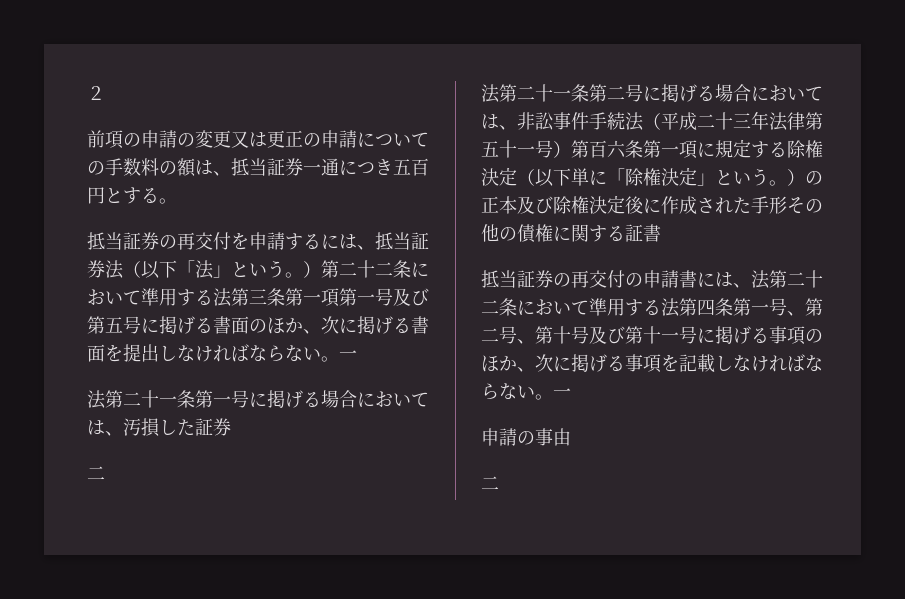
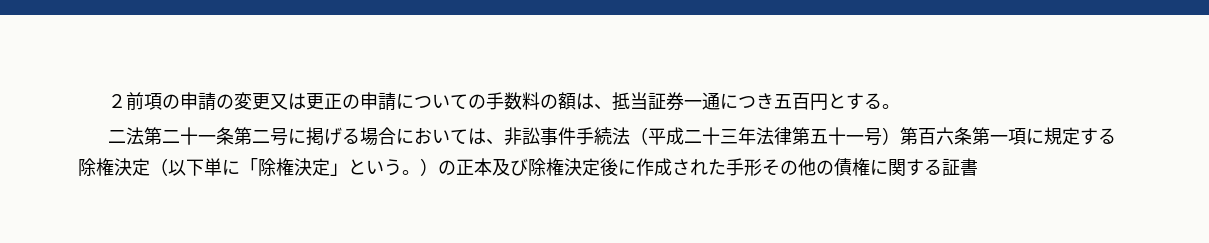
(105, 93) // -> (126, 101) none
[87,232,429,250] [87,260,429,279] [87,288,429,307] [87,316,429,334] [87,344,357,362] [87,390,429,409] [87,418,231,437] [87,466,105,480] 抵当証券の再交付を申請するには、抵当証券法（以下「法」という。）第二十二条において準用する法第三条第一項第一号及び第五号に掲げる書面のほか、次に掲げる書面を提出しなければならない。一 // 法第二十一条第一号に掲げる場合においては、汚損した証券 // 二 // -> [107,130,126,143] 二
[481,270,823,289] [481,298,823,317] [481,326,823,345] [481,354,823,373] [481,383,571,400] [481,428,571,446] [481,476,499,490] // 抵当証券の再交付の申請書には、法第二十二条において準用する法第四条第一号、第二号、第十号及び第十一号に掲げる事項のほか、次に掲げる事項を記載しなければならない。一 // 申請の事由 // 二 -> (978, 167) none

